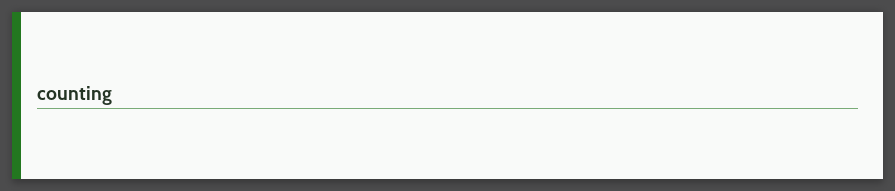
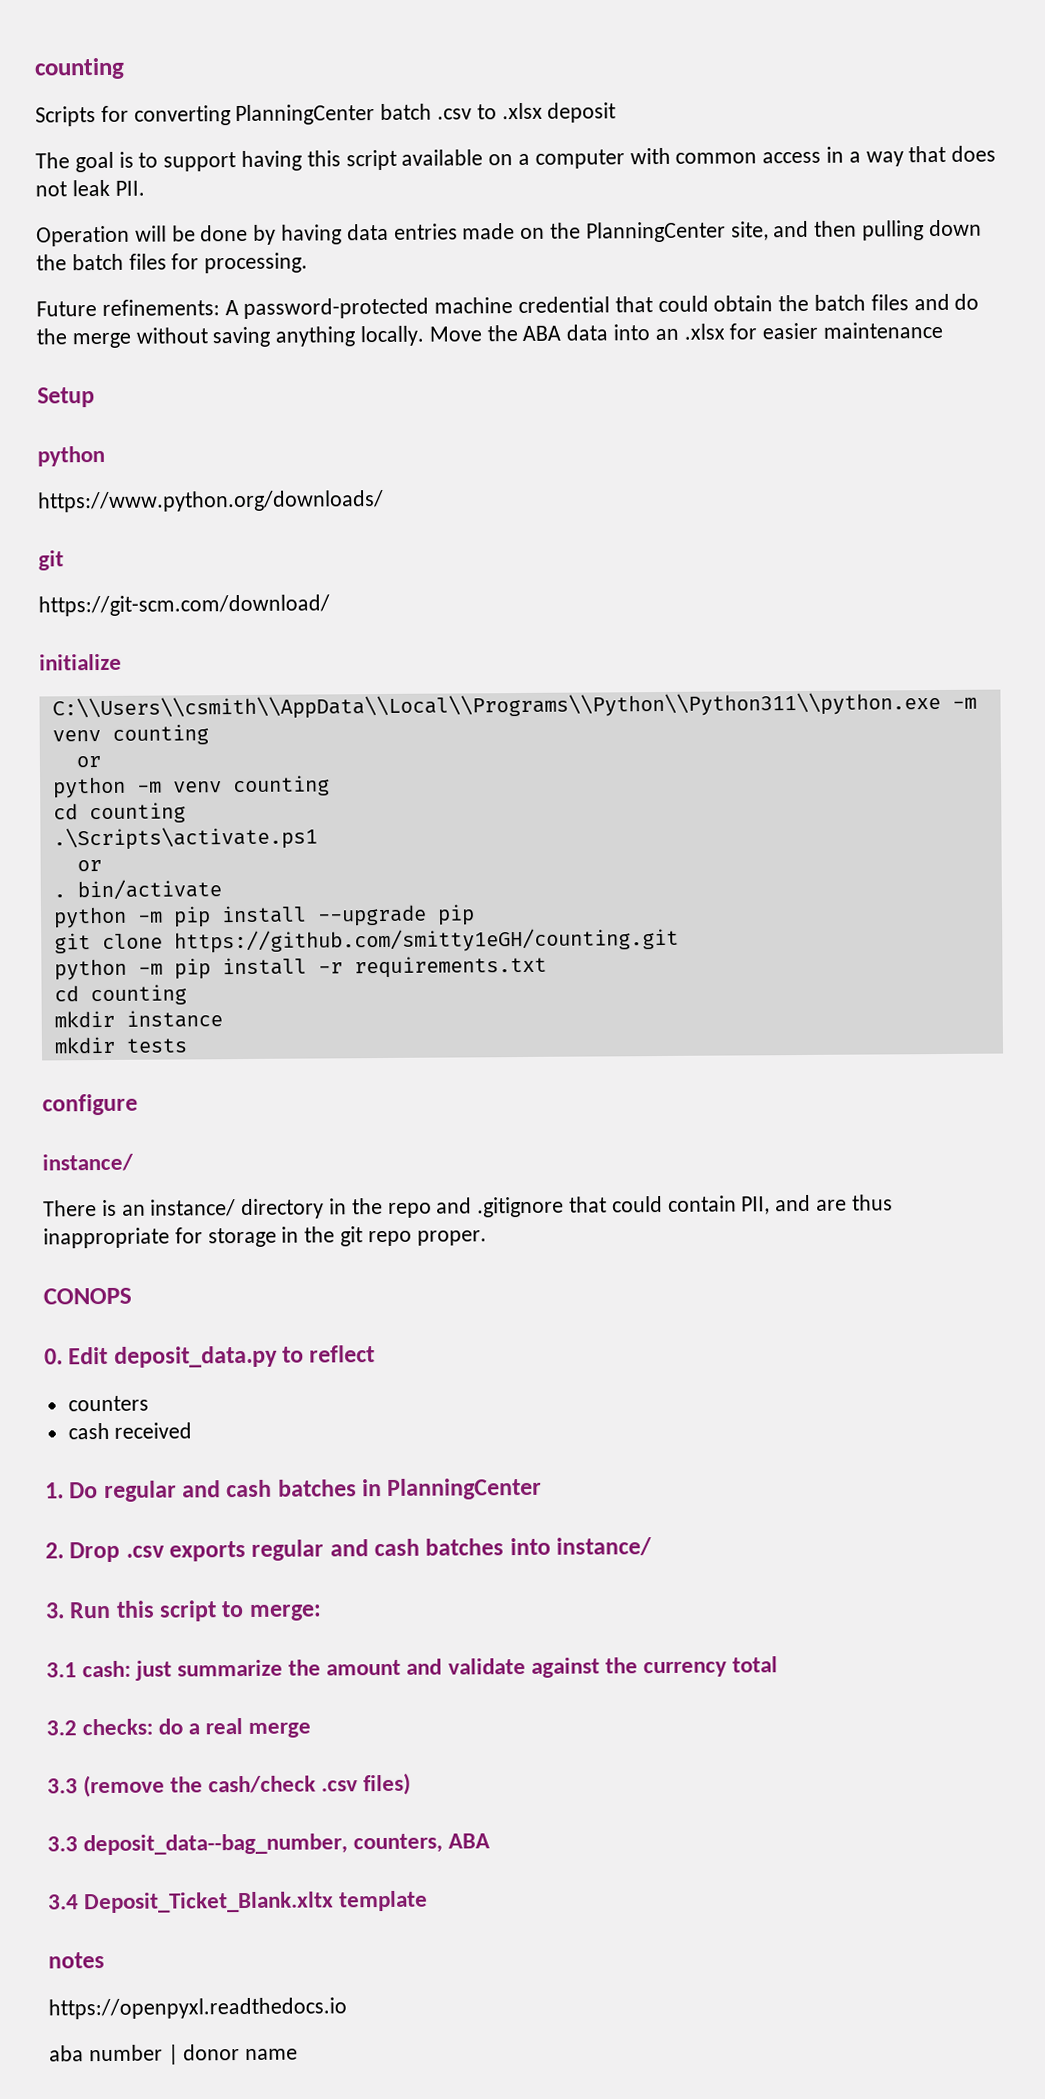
[37,86,112,105] counting -> [34,57,125,80] [35,102,617,127] [35,145,997,173] [35,179,145,197] [36,219,982,247] [36,252,309,274] [36,293,980,319] [36,321,944,349] [37,387,95,408] [37,445,105,467] [38,489,384,513] [38,550,64,571] [38,594,330,617] [39,653,122,671] [51,692,977,721] [51,724,209,745] [75,756,101,768] [52,775,330,799] [52,802,186,824] [52,826,318,851] [76,860,102,872] [52,879,222,901] [52,904,475,929] [53,927,679,954] [53,955,547,981] [53,984,187,1006] [53,1010,223,1028] [53,1036,188,1054] [42,1093,138,1116] [42,1153,134,1172] [43,1194,893,1220] [43,1226,487,1249] [43,1287,132,1305] [44,1345,376,1368] [67,1395,149,1412] [67,1422,193,1440] [45,1477,543,1503] [45,1537,653,1563] [45,1600,322,1622] [46,1656,778,1681] [46,1718,312,1738] [47,1772,412,1798] [47,1833,491,1856] [48,1890,429,1914] [48,1952,105,1969] [48,1997,347,2020] [49,2044,299,2065] counting // Scripts for converting PlanningCenter batch .csv to .xlsx deposit // The goal is to support having this script available on a computer with common access in a way that does not leak PII. // Operation will be done by having data entries made on the PlanningCenter site, and then pulling down the batch files for processing. // Future refinements: A password-protected machine credential that could obtain the batch files and do the merge without saving anything locally. Move the ABA data into an .xlsx for easier maintenance // Setup // python // https://www.python.org/downloads/ // git // https://git-scm.com/download/ // initialize // C:\\Users\\csmith\\AppData\\Local\\Programs\\Python\\Python311\\python.exe -m venv counting // or // python -m venv counting // cd counting // .\Scripts\activate.ps1 // or // . bin/activate // python -m pip install --upgrade pip // git clone https://github.com/smitty1eGH/counting.git // python -m pip install -r requirements.txt // cd counting // mkdir instance // mkdir tests // configure // instance/ // There is an instance/ directory in the repo and .gitignore that could contain PII, and are thus inappropriate for storage in the git repo proper. // CONOPS // 0. Edit deposit_data.py to reflect // counters // cash received // 1. Do regular and cash batches in PlanningCenter // 2. Drop .csv exports regular and cash batches into instance/ // 3. Run this script to merge: // 3.1 cash: just summarize the amount and validate against the currency total // 3.2 checks: do a real merge // 3.3 (remove the cash/check .csv files) // 3.3 deposit_data--bag_number, counters, ABA // 3.4 Deposit_Ticket_Blank.xltx template // notes // https://openpyxl.readthedocs.io // aba number | donor name

